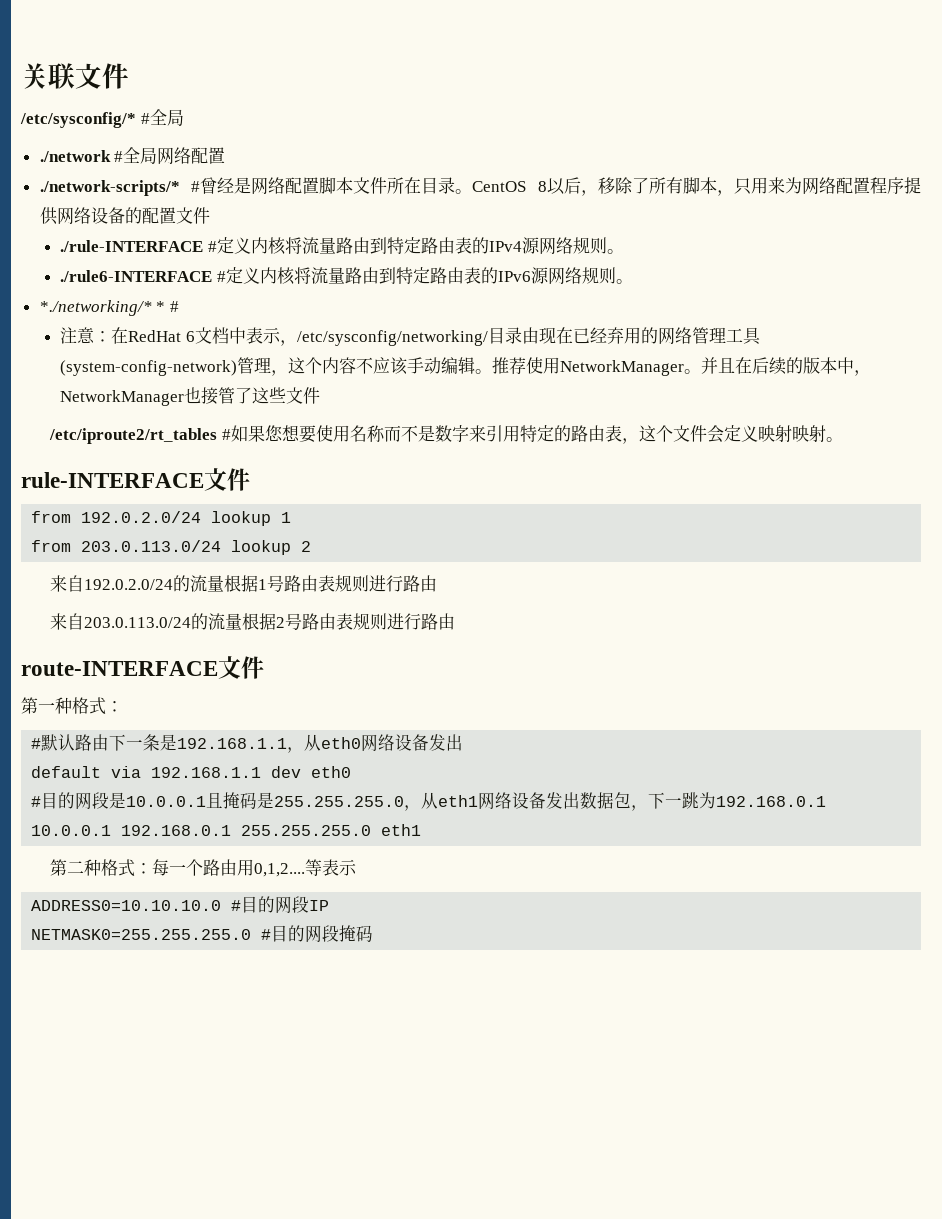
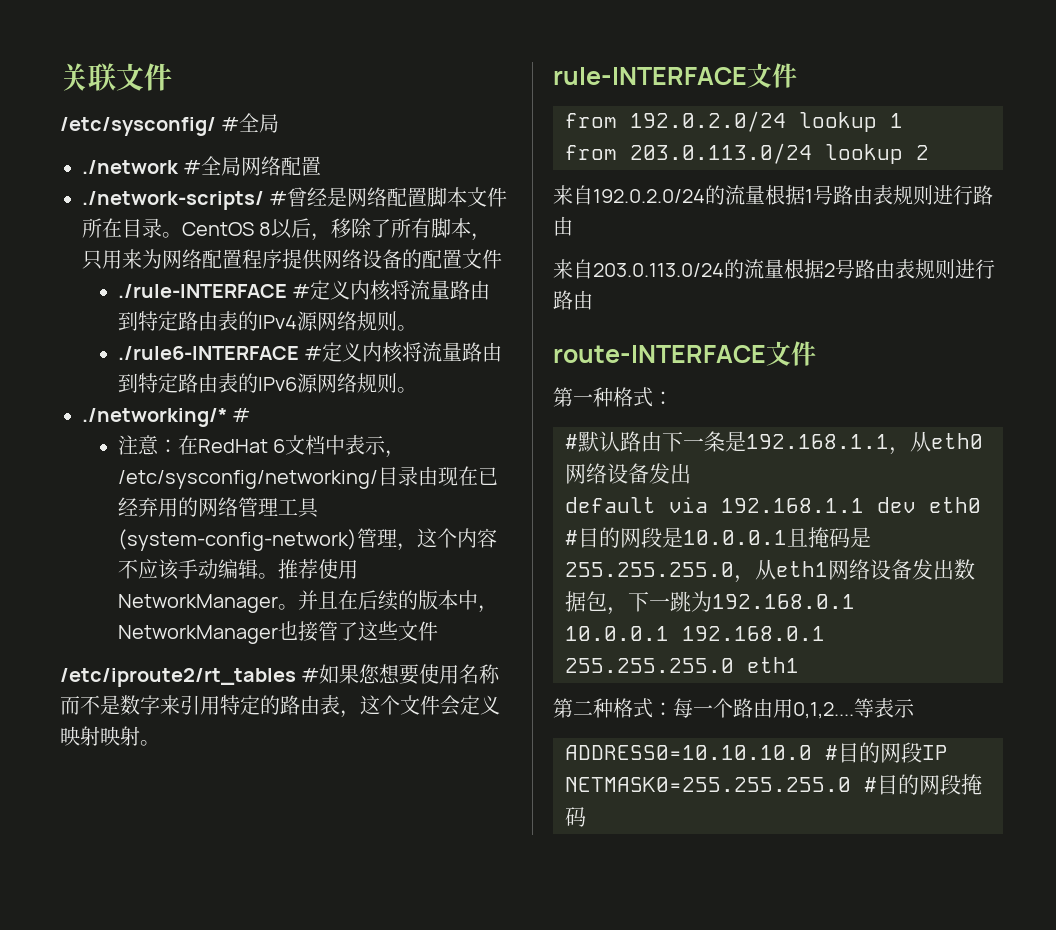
[20,112,136,128] /etc/sysconfig/* -> [60,117,216,136] /etc/sysconfig/
[39,180,180,196] ./network-scripts/* -> [82,191,264,210] ./network-scripts/
[39,300,166,316] *./networking/* * -> [82,408,227,427] ./networking/*

